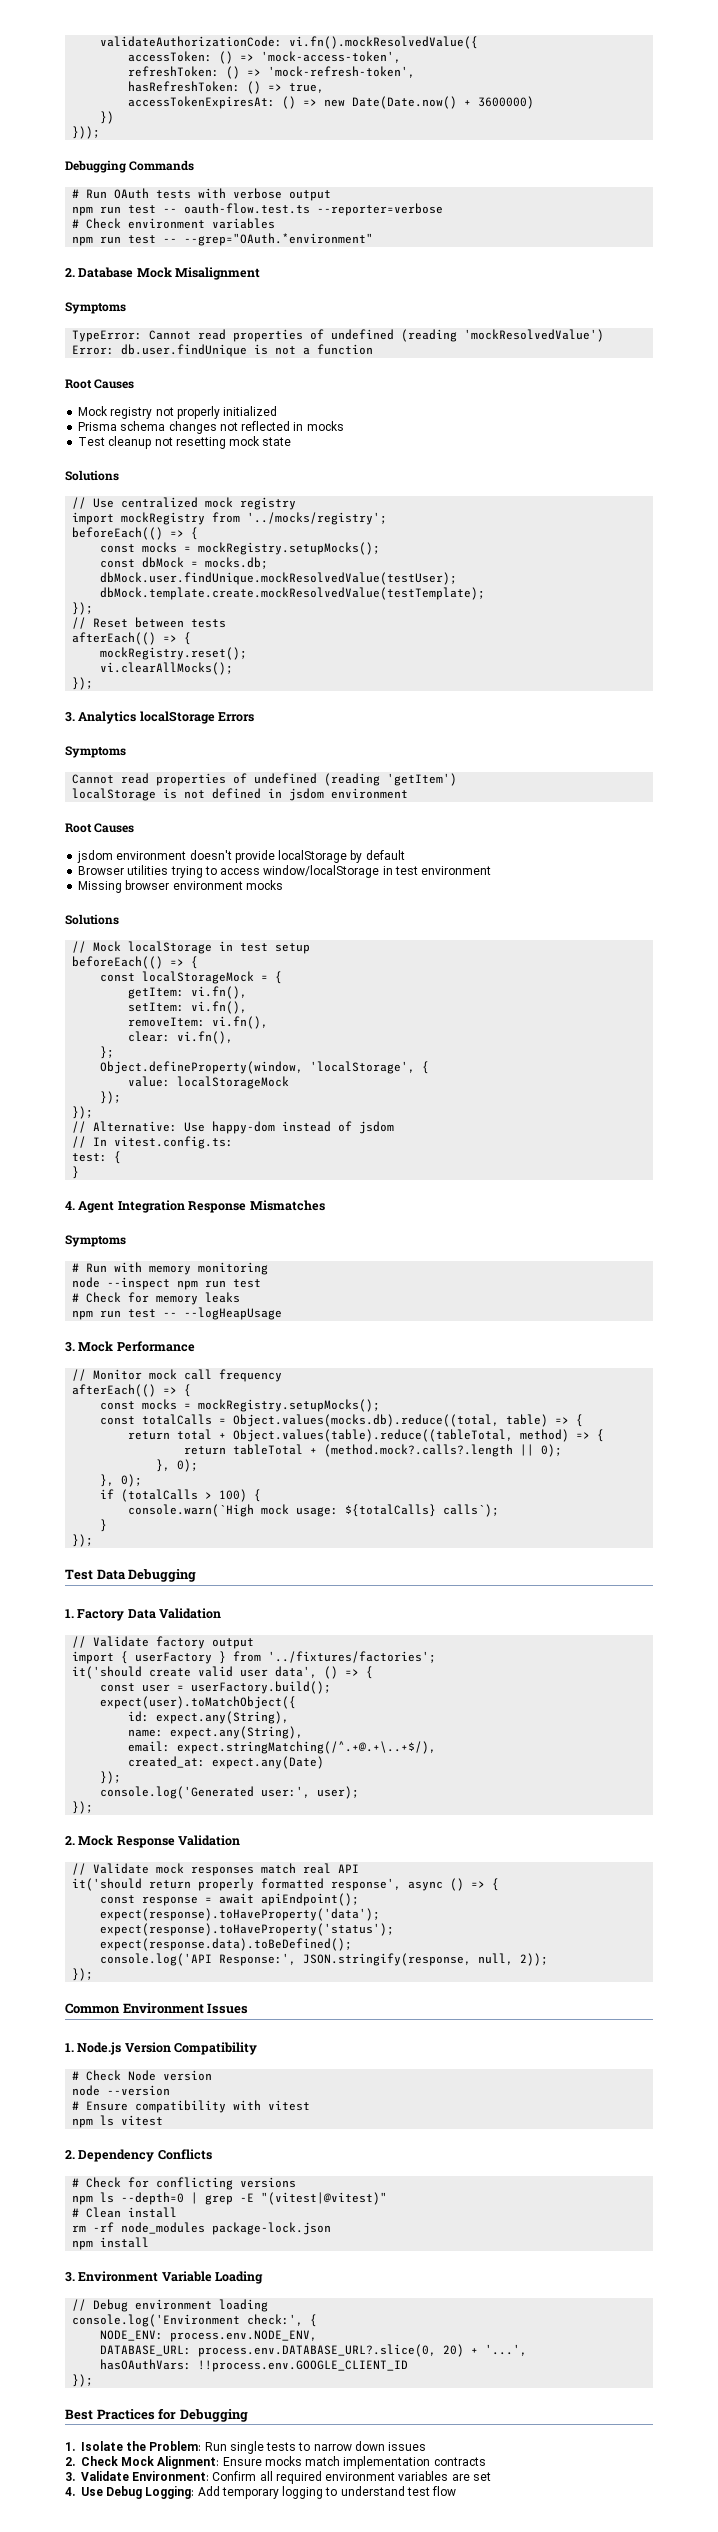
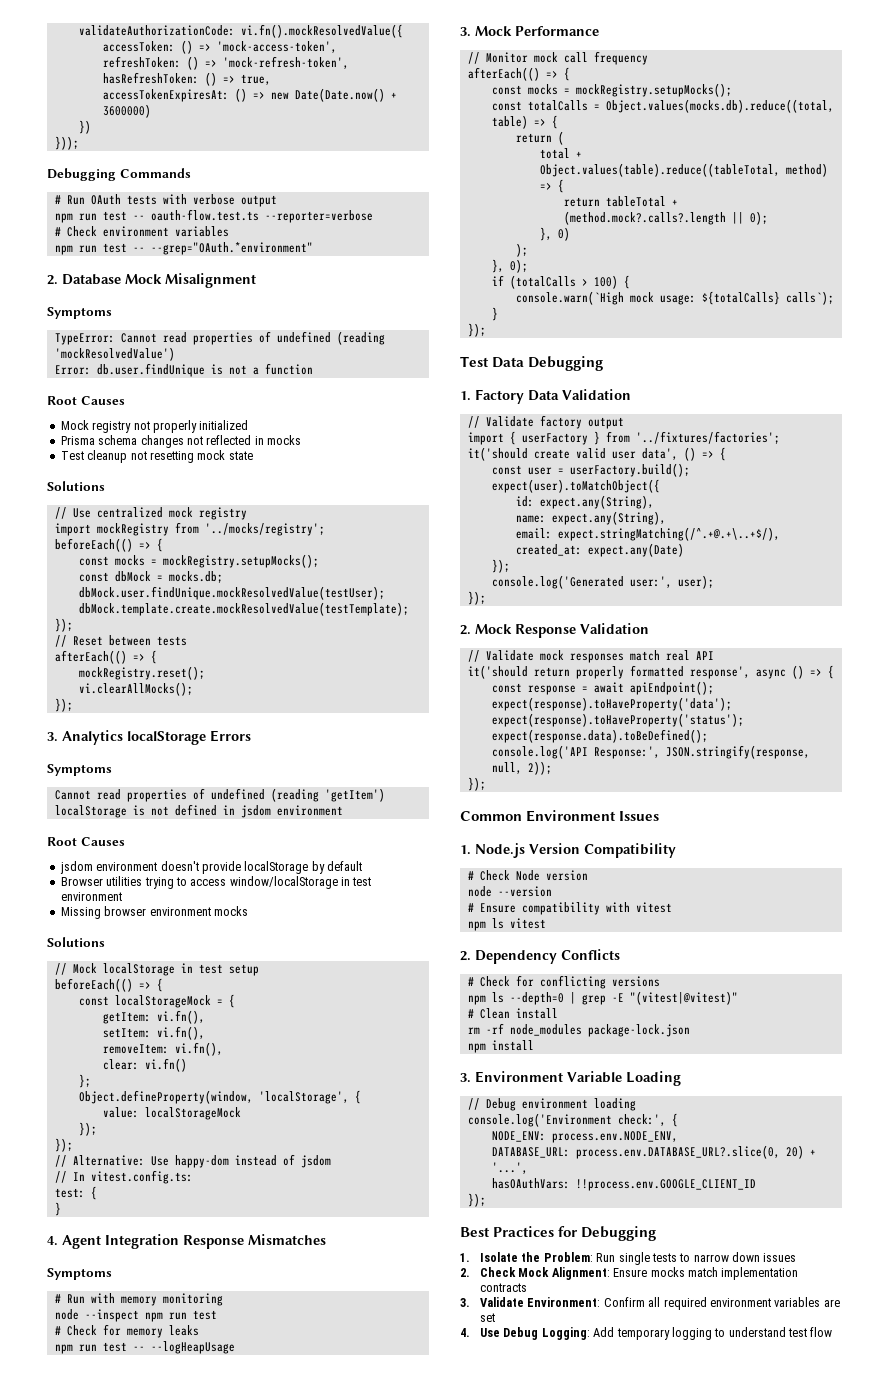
[177,1031,234,1044] vi.fn(), -> [144,1058,187,1072] vi.fn()
(171, 1435) none -> [557,131,564,145] ( //
(227, 1436) none -> (582, 154) //
[177,1459,199,1472] 0); -> [557,227,570,241] [515,243,528,257] 0) // );

